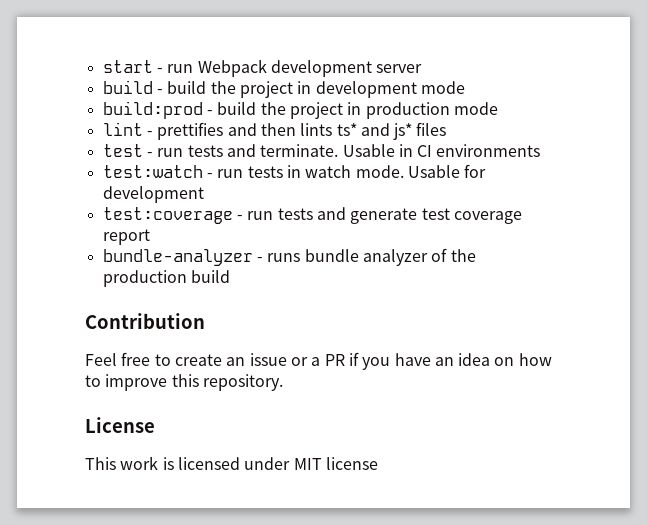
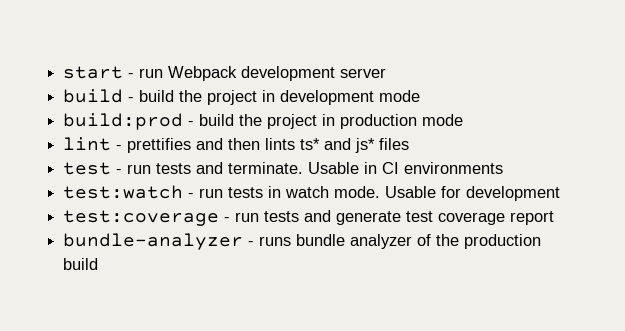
[85,313,205,329] [85,352,552,370] [85,374,283,391] [85,417,155,433] [85,456,378,470] // Contribution // Feel free to create an issue or a PR if you have an idea on how to improve this repository. // License // This work is licensed under MIT license -> (99, 264) none

